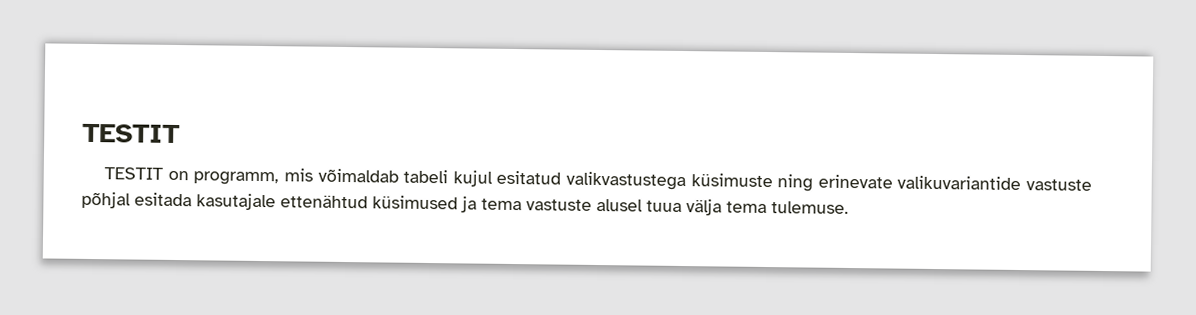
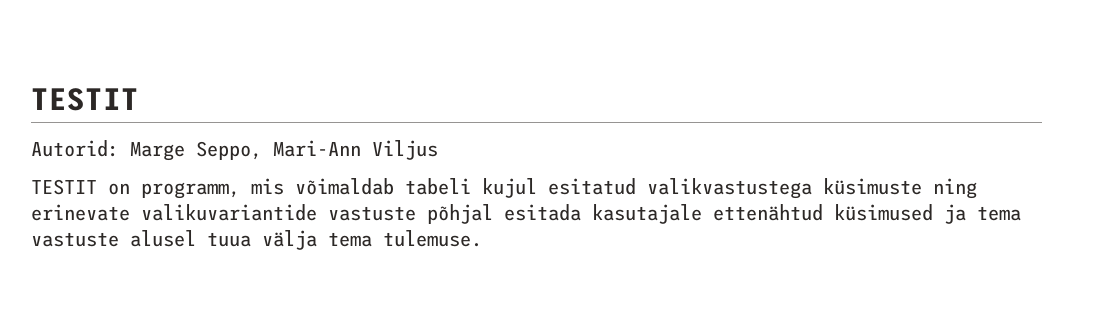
[82,123,180,144] TESTIT -> [31,88,139,111] [31,140,438,161] TESTIT // Autorid: Marge Seppo, Mari-Ann Viljus

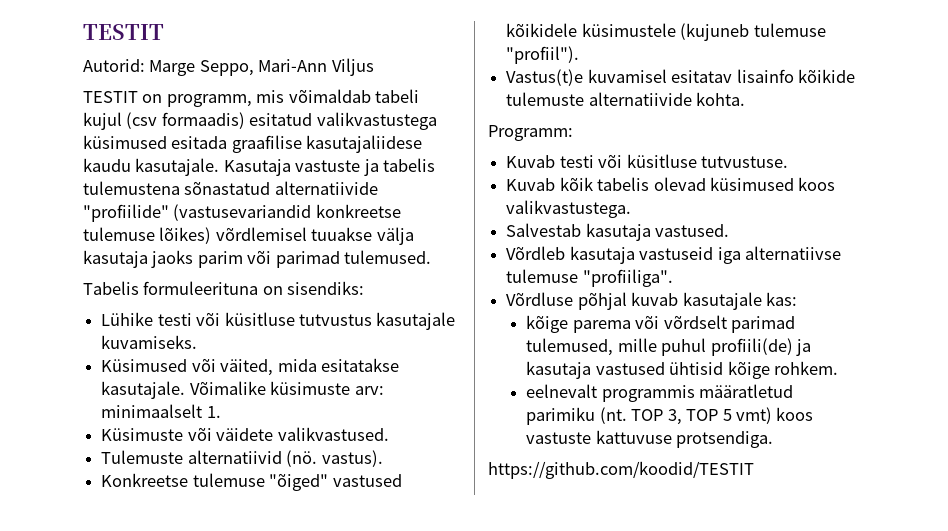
[548,178,977,199] [31,204,1021,224] [31,230,482,250] esitatud valikvastustega küsimuste ning erinevate valikuvariantide vastuste põhjal esitada kasutajale ettenähtud küsimused ja tema vastuste alusel tuua välja tema tulemuse. -> [126,112,437,130] [83,135,423,153] [83,158,436,176] [83,181,378,195] [83,204,401,222] [83,227,414,245] [83,250,432,268] [83,281,365,295] [101,312,456,330] [101,335,198,349] [101,358,399,376] [101,381,384,399] [101,404,221,418] [101,427,389,441] [101,450,383,467] [101,473,402,491] [506,23,826,41] [506,46,580,64] [506,69,855,86] [506,92,746,106] [488,125,573,141] [506,154,788,168] [506,177,836,191] [506,200,632,218] [506,223,730,241] [506,246,841,264] [506,269,673,287] [506,292,797,310] [526,315,796,333] [526,338,812,356] [526,361,839,379] [526,384,794,402] [526,407,814,425] [526,430,774,448] [488,461,754,479] (csv formaadis) esitatud valikvastustega küsimused esitada graafilise kasutajaliidese kaudu kasutajale. Kasutaja vastuste ja tabelis tulemustena sõnastatud alternatiivide "profiilide" (vastusevariandid konkreetse tulemuse lõikes) võrdlemisel tuuakse välja kasutaja jaoks parim või parimad tulemused. // Tabelis formuleerituna on sisendiks: // Lühike testi või küsitluse tutvustus kasutajale kuvamiseks. // Küsimused või väited, mida esitatakse kasutajale. Võimalike küsimuste arv: minimaalselt 1. // Küsimuste või väidete valikvastused. // Tulemuste alternatiivid (nö. vastus). // Konkreetse tulemuse "õiged" vastused kõikidele küsimustele (kujuneb tulemuse "profiil"). // Vastus(t)e kuvamisel esitatav lisainfo kõikide tulemuste alternatiivide kohta. // Programm: // Kuvab testi või küsitluse tutvustuse. // Kuvab kõik tabelis olevad küsimused koos valikvastustega. // Salvestab kasutaja vastused. // Võrdleb kasutaja vastuseid iga alternatiivse tulemuse "profiiliga". // Võrdluse põhjal kuvab kasutajale kas: // kõige parema või võrdselt parimad tulemused, mille puhul profiili(de) ja kasutaja vastused ühtisid kõige rohkem. // eelnevalt programmis määratletud parimiku (nt. TOP 3, TOP 5 vmt) koos vastuste kattuvuse protsendiga. // https://github.com/koodid/TESTIT

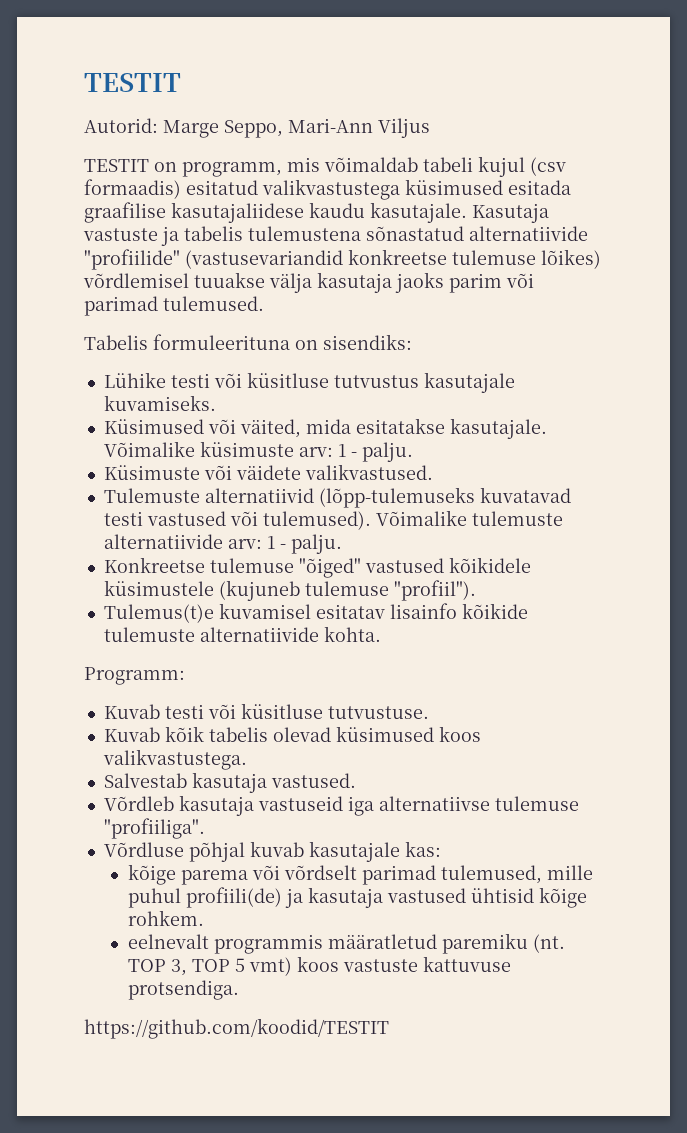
[101,404,221,418] minimaalselt 1. -> [337,442,413,462] 1 - palju.
[286,450,383,467] (nö. vastus). -> [318,487,571,508] [103,510,563,530] [103,534,342,554] (lõpp-tulemuseks kuvatavad testi vastused või tulemused). Võimalike tulemuste alternatiivide arv: 1 - palju.
[506,69,584,86] Vastus(t)e -> [103,604,214,623] Tulemus(t)e
[526,407,596,425] parimiku -> [441,933,528,954] paremiku

